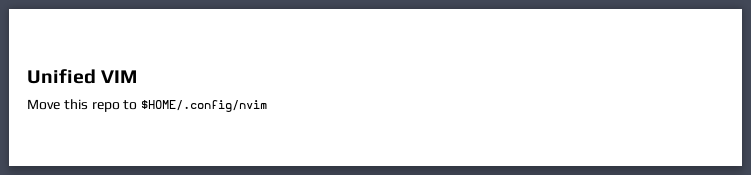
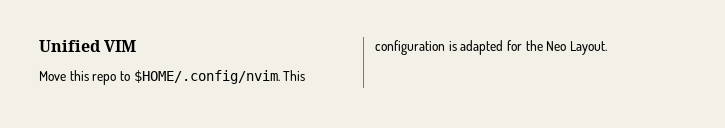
[141,100,268,112] $HOME/.config/nvim -> [133,70,306,84] [375,40,607,55] $HOME/.config/nvim. This configuration is adapted for the Neo Layout.

